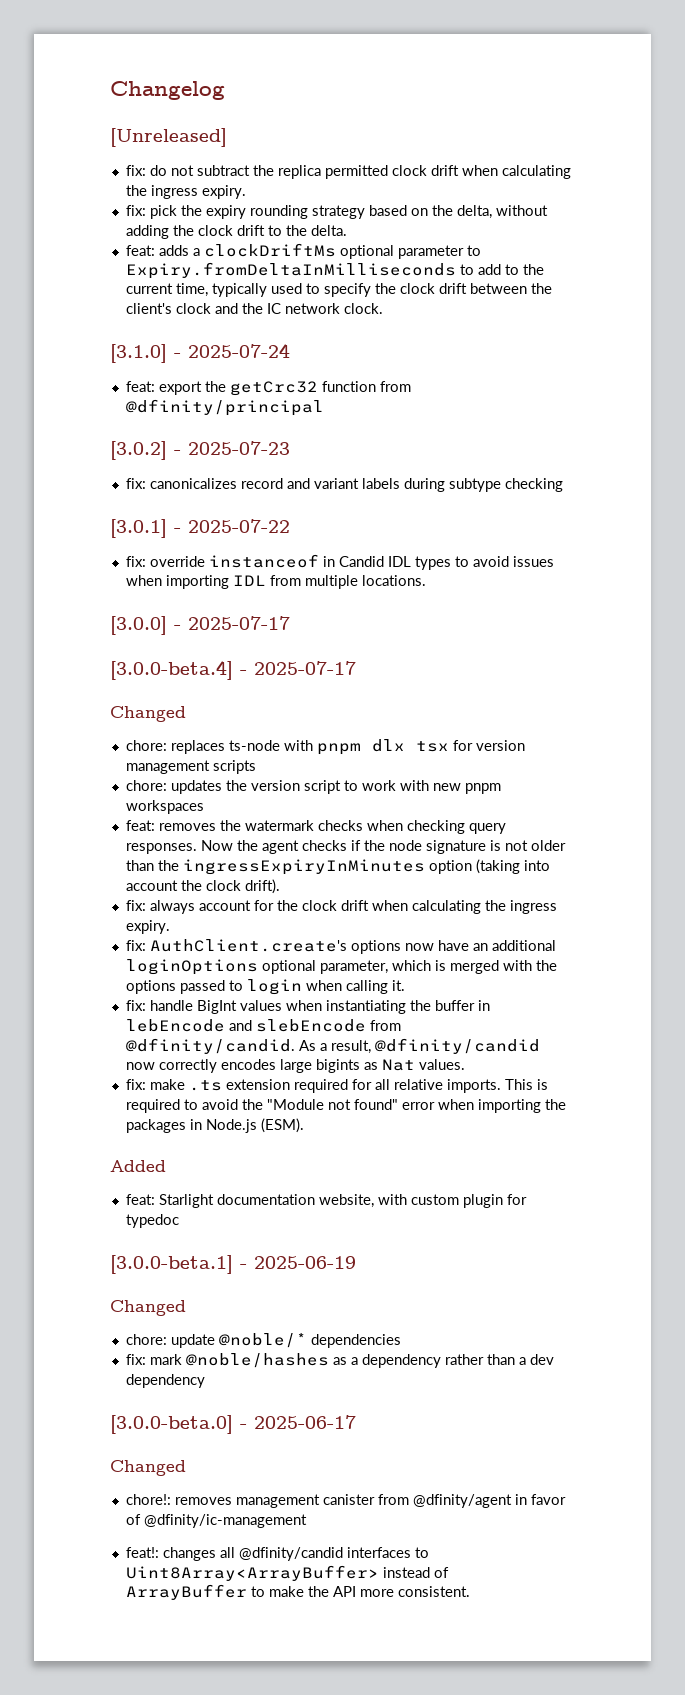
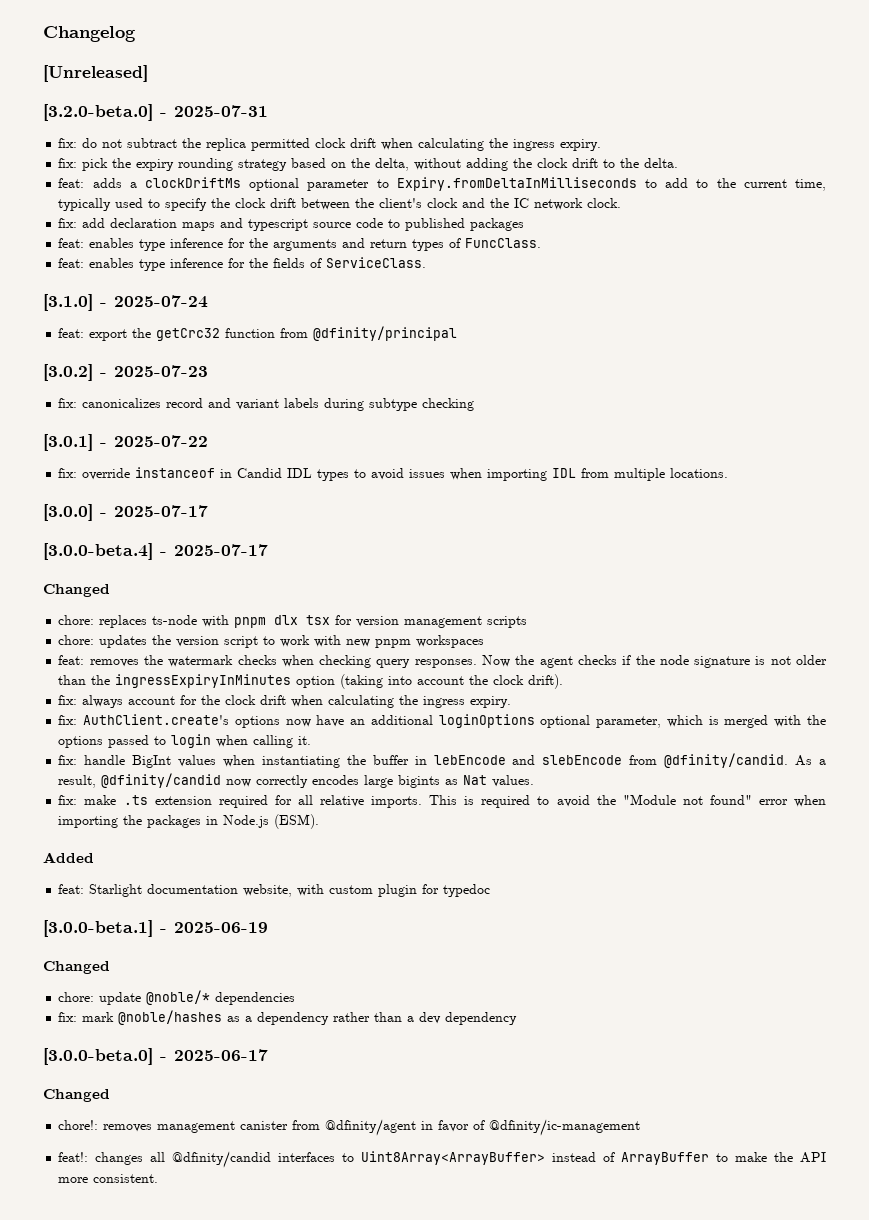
(227, 137) none -> [43,104,268,121] // [3.2.0-beta.0] - 2025-07-31
(383, 308) none -> [58,218,525,231] [58,238,542,251] [58,257,427,271] // fix: add declaration maps and typescript source code to published packages // feat: enables type inference for the arguments and return types of FuncClass. // feat: enables type inference for the fields of ServiceClass.

